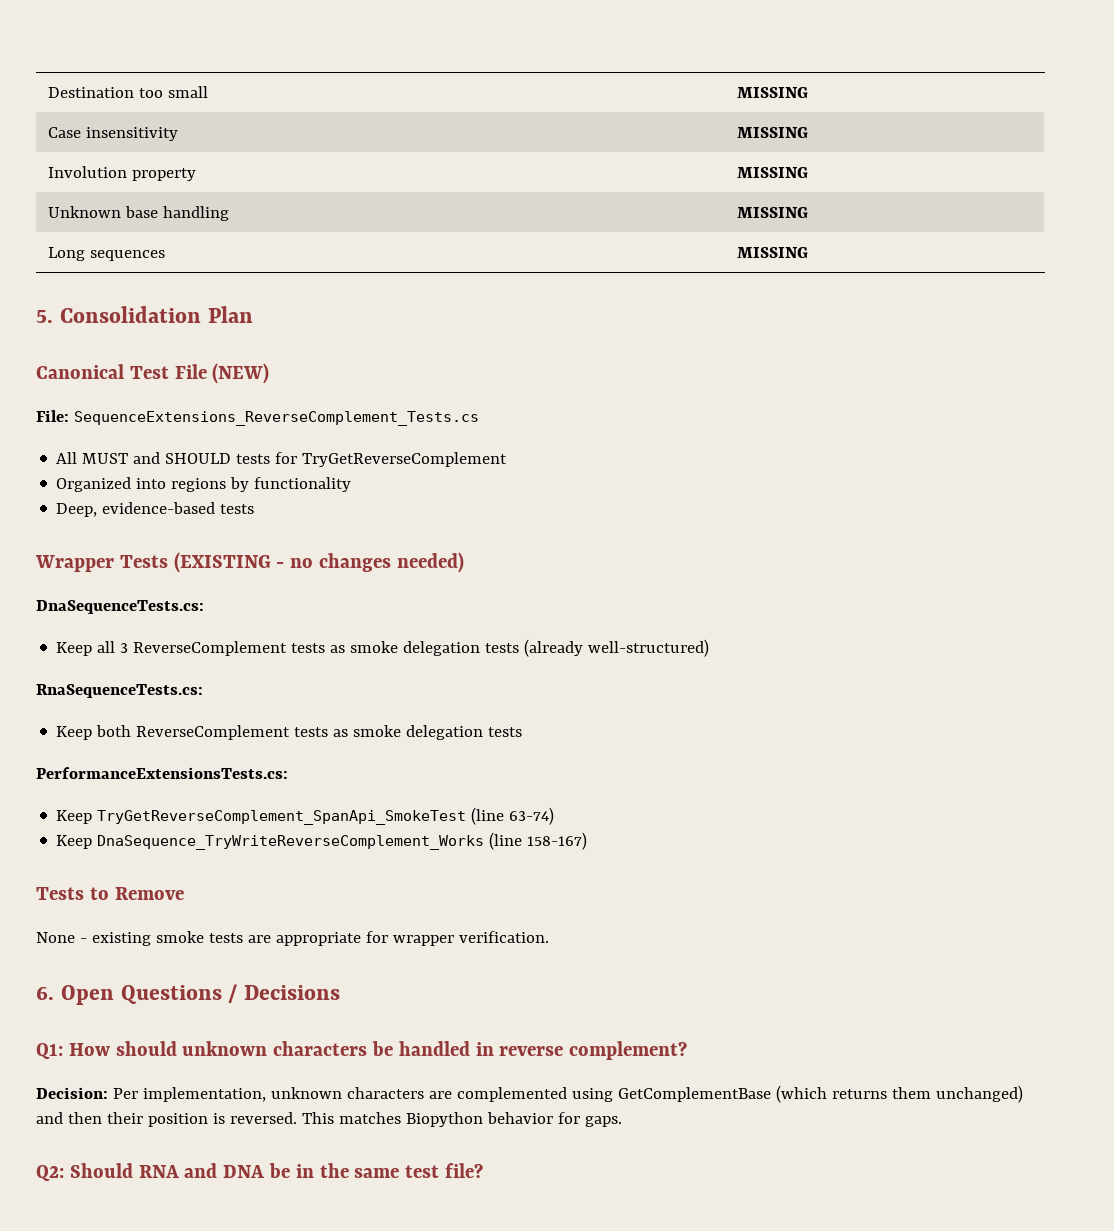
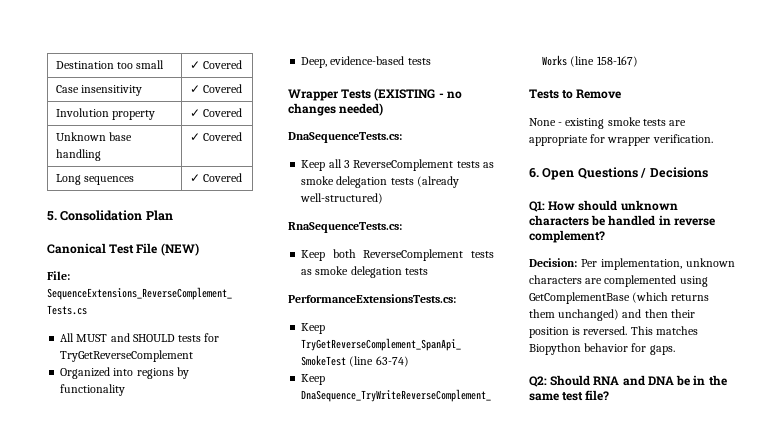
[737,87,809,98] MISSING -> [189,60,243,69] ✓ Covered
[737,127,809,138] MISSING -> [189,84,243,93] ✓ Covered
[737,167,809,178] MISSING -> [189,108,243,117] ✓ Covered
[737,207,809,218] MISSING -> [189,132,243,141] ✓ Covered
[737,247,809,258] MISSING -> [189,173,243,182] ✓ Covered

